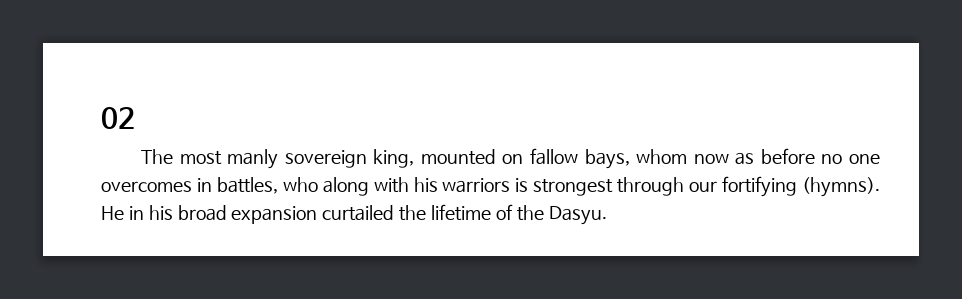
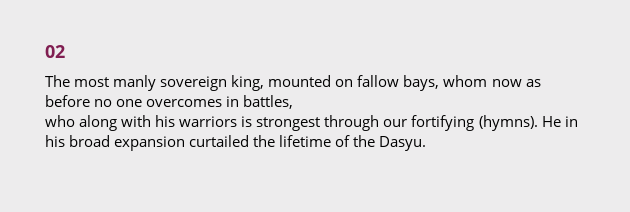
(278, 185) none -> (294, 102) //

